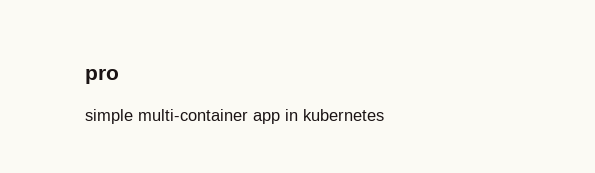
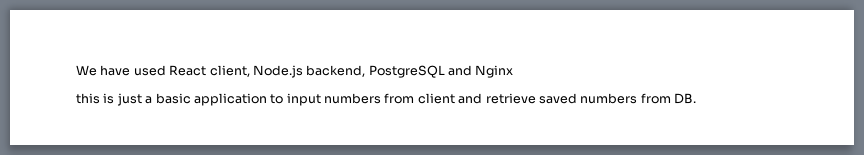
[85,68,119,84] [85,109,384,124] pro // simple multi-container app in kubernetes -> [76,65,514,78] [76,93,696,106] We have used React client, Node.js backend, PostgreSQL and Nginx // this is just a basic application to input numbers from client and retrieve saved numbers from DB.

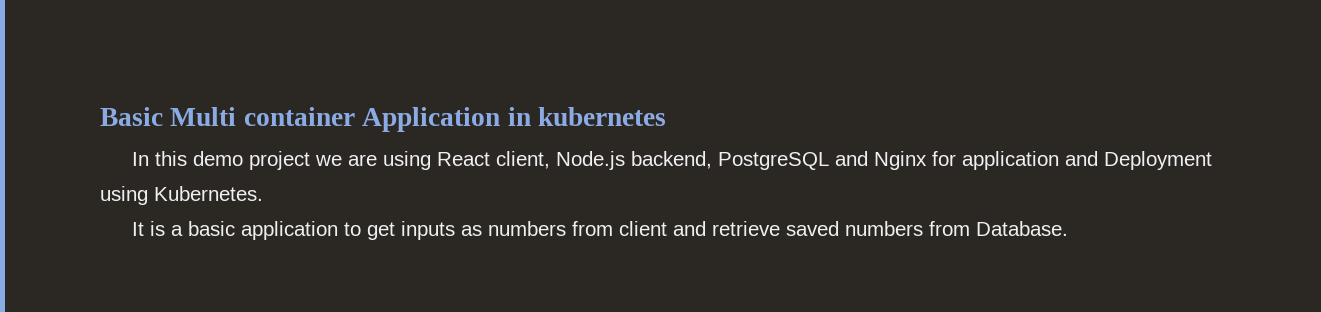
[76,65,166,76] We have used -> [100,107,667,132] [132,151,432,170] Basic Multi container Application in kubernetes // In this demo project we are using
[76,93,142,106] // this is just -> [932,151,1213,170] [100,186,263,205] [132,221,166,236] for application and Deployment using Kubernetes. // It is
[286,93,321,106] input -> [367,221,483,240] get inputs as
[674,93,696,104] DB. -> [976,221,1069,236] Database.

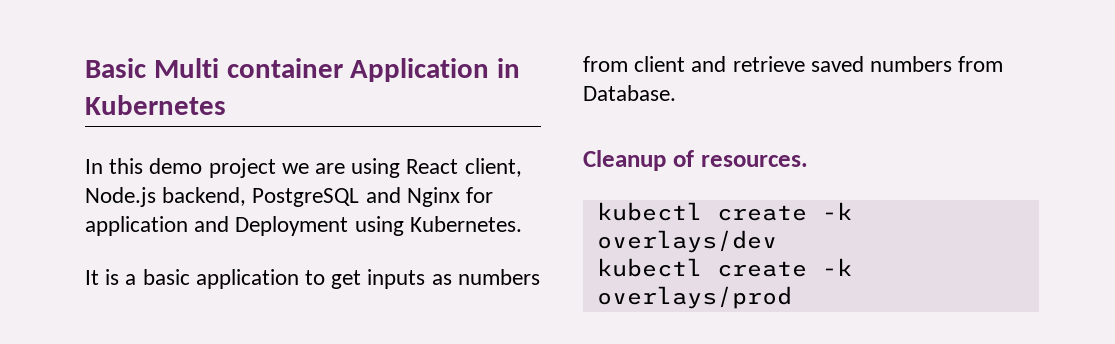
[538,107,667,126] kubernetes -> [85,95,226,115] Kubernetes
(1069, 228) none -> [583,150,808,171] [596,202,852,221] [596,230,777,253] [596,258,852,277] [596,286,792,309] // Cleanup of resources. // kubectl create -k overlays/dev // kubectl create -k overlays/prod

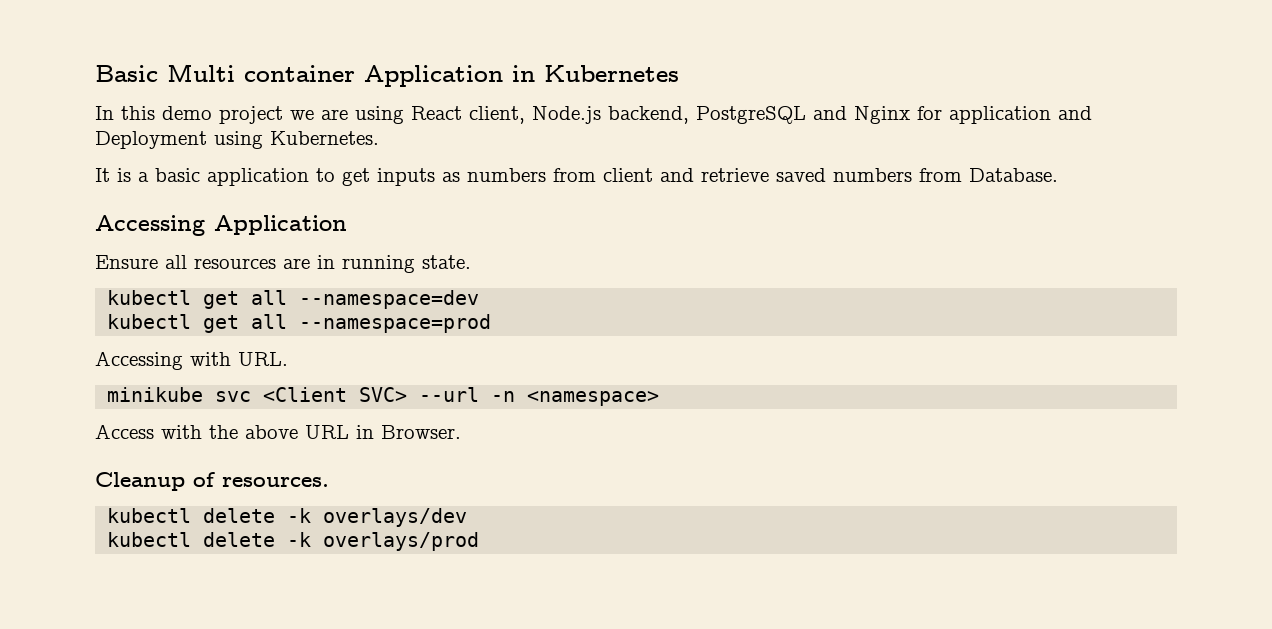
(676, 93) none -> [95,215,347,236] [95,255,471,273] [107,290,480,309] [107,314,492,333] [95,351,288,370] [107,387,660,406] [95,424,461,439] // Accessing Application // Ensure all resources are in running state. // kubectl get all --namespace=dev // kubectl get all --namespace=prod // Accessing with URL. // minikube svc <Client SVC> --url -n <namespace> // Access with the above URL in Browser.
[716,205,807,221] create -> [203,508,276,523] delete
[716,261,807,277] create -> [203,532,276,547] delete

